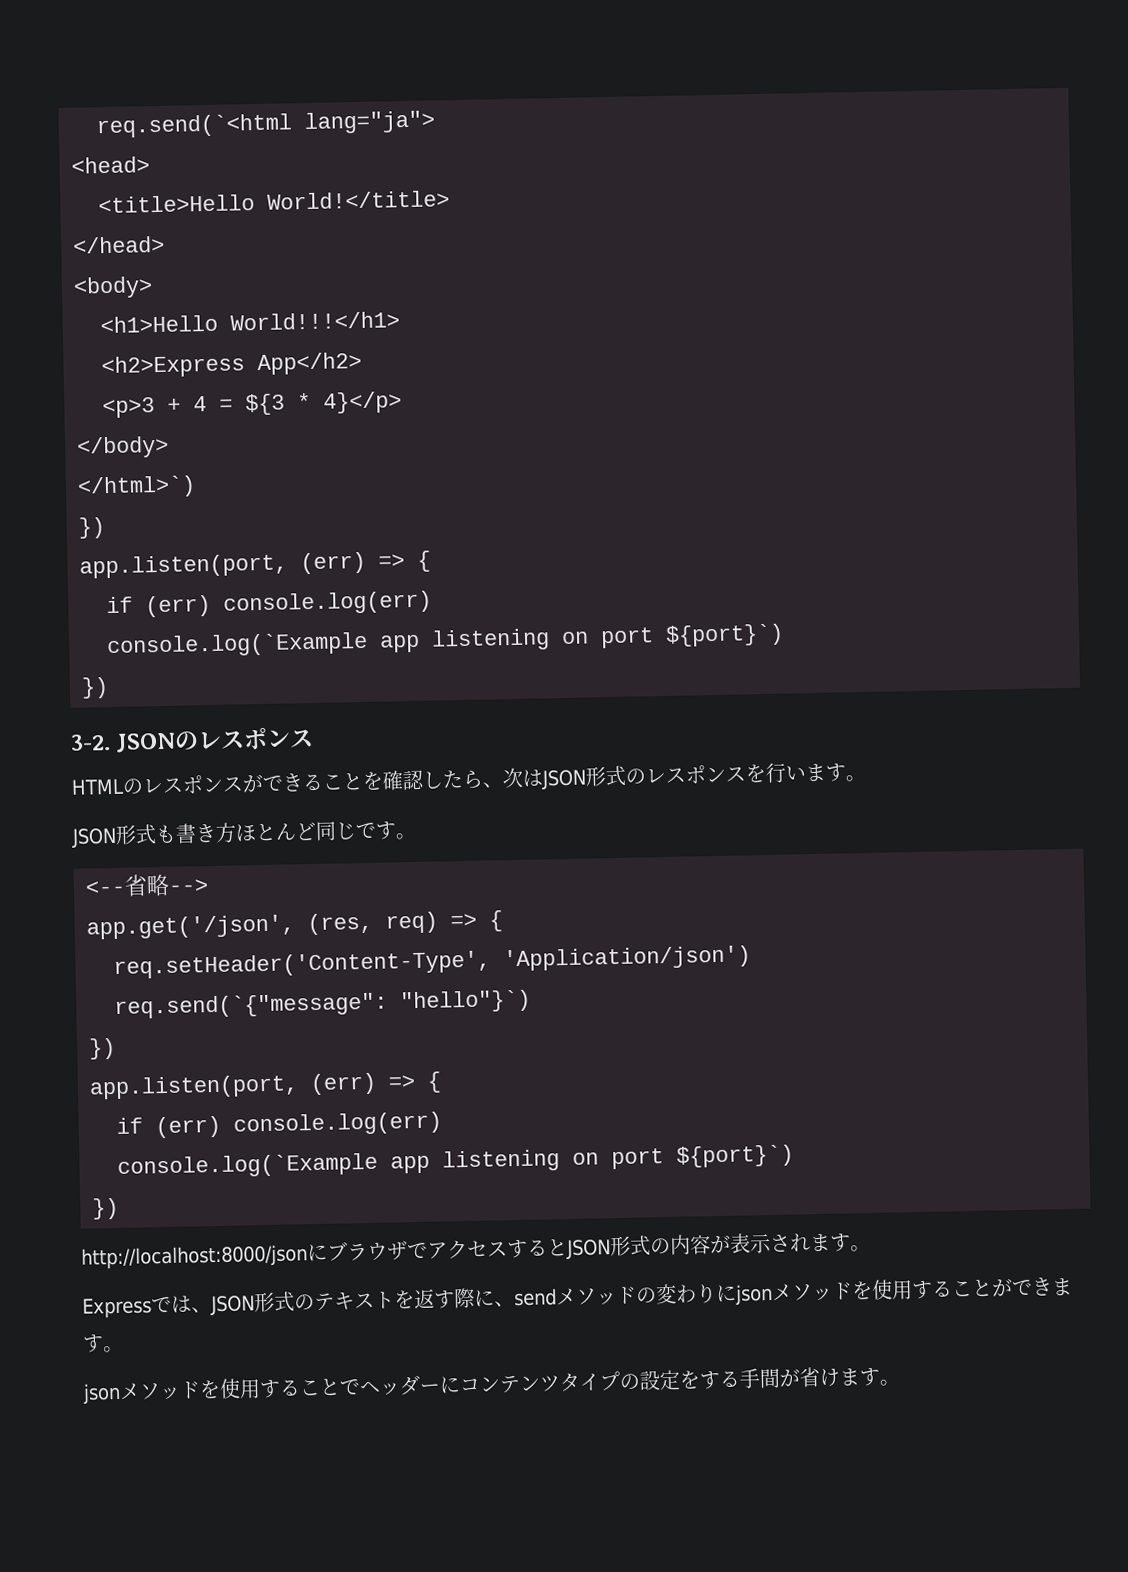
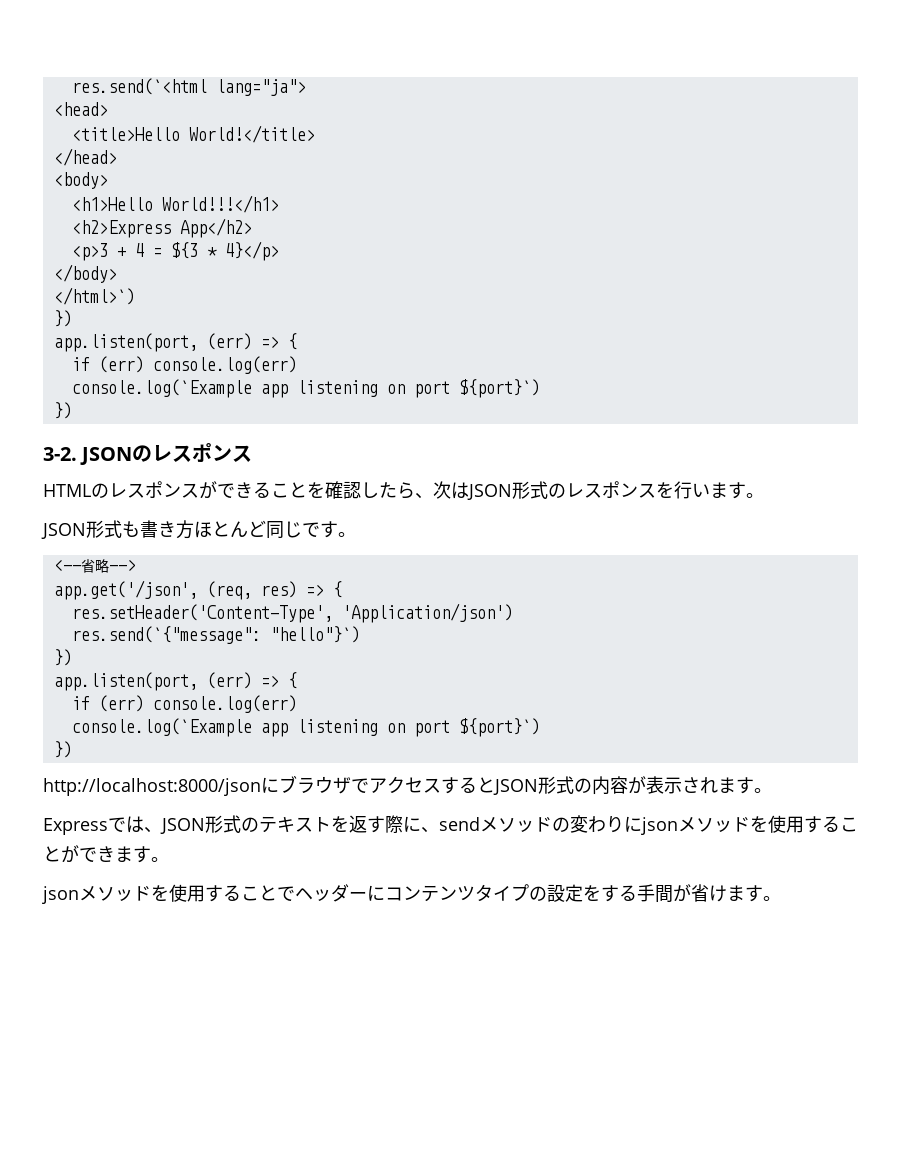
[96,113,292,139] req.send(`<html -> [71,78,207,95] res.send(`<html
[307,910,503,936] [113,950,491,979] (res, req) => { // req.setHeader('Content-Type', -> [206,581,342,600] [71,604,333,623] (req, res) => { // res.setHeader('Content-Type',
[114,992,388,1019] req.send(`{"message": -> [71,626,261,644] res.send(`{"message":

